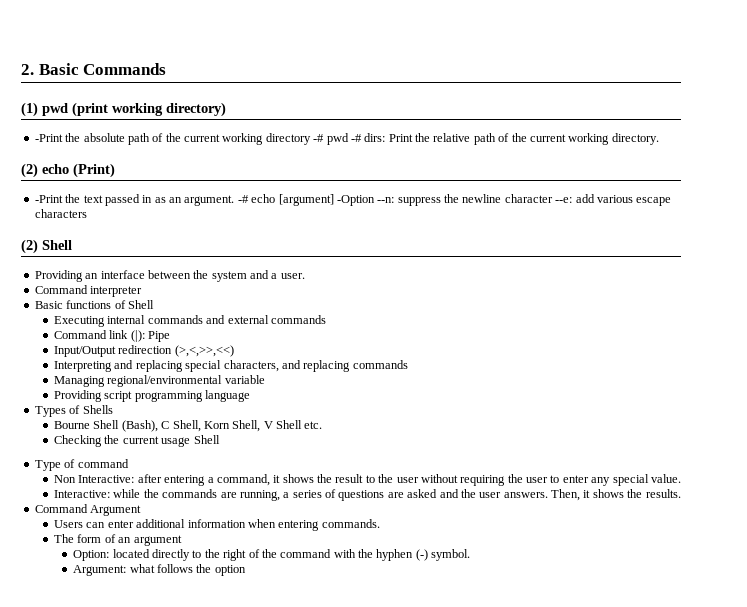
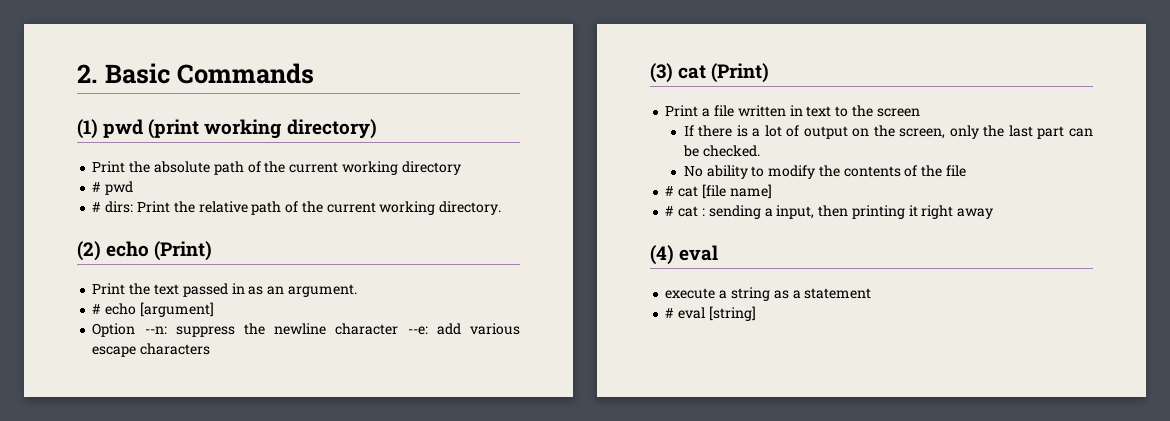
[34,134,63,142] -Print -> [92,161,126,173] Print
[313,133,362,145] -# pwd -# -> [92,181,134,195] [92,202,102,212] // # pwd // #
[34,195,63,203] -Print -> [92,283,126,295] Print
[237,195,249,203] -# -> [92,304,102,314] // #
[336,195,375,206] -Option -> [92,323,136,337] // Option
[21,239,72,254] [34,270,305,282] [34,285,143,297] [34,300,154,309] [54,315,326,327] [54,330,171,342] [54,345,234,357] [54,360,408,372] [54,375,265,387] [54,390,251,402] [34,405,113,417] [54,420,323,432] [54,435,220,447] [34,459,129,471] [54,474,681,486] [54,489,681,501] [34,504,142,516] [54,519,380,531] [54,534,182,546] [73,549,471,561] [73,564,246,576] (2) Shell // Providing an interface between the system and a user. // Command interpreter // Basic functions of Shell // Executing internal commands and external commands // Command link (|): Pipe // Input/Output redirection (>,<,>>,<<) // Interpreting and replacing special characters, and replacing commands // Managing regional/environmental variable // Providing script programming language // Types of Shells // Bourne Shell (Bash), C Shell, Korn Shell, V Shell etc. // Checking the current usage Shell // Type of command // Non Interactive: after entering a command, it shows the result to the user without requiring the user to enter any special value. // Interactive: while the commands are running, a series of questions are asked and the user answers. Then, it shows the results. // Command Argument // Users can enter additional information when entering commands. // The form of an argument // Option: located directly to the right of the command with the hyphen (-) symbol. // Argument: what follows the option -> [650,63,770,83] [665,105,920,117] [683,125,1093,139] [682,145,760,157] [683,165,967,179] [665,184,772,199] [665,205,994,219] [650,245,719,265] [665,287,872,301] [665,306,756,321] (3) cat (Print) // Print a file written in text to the screen // If there is a lot of output on the screen, only the last part can be checked. // No ability to modify the contents of the file // # cat [file name] // # cat : sending a input, then printing it right away // (4) eval // execute a string as a statement // # eval [string]

